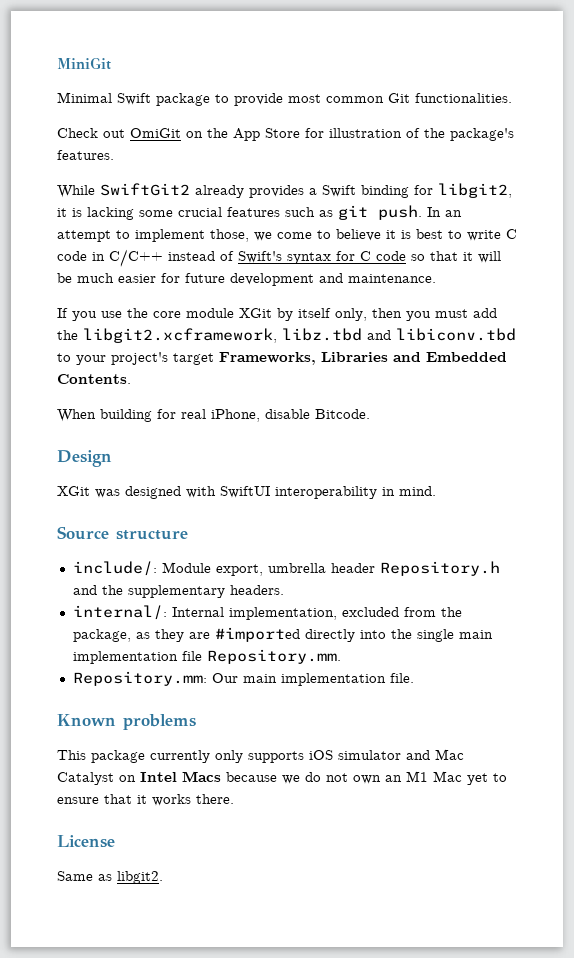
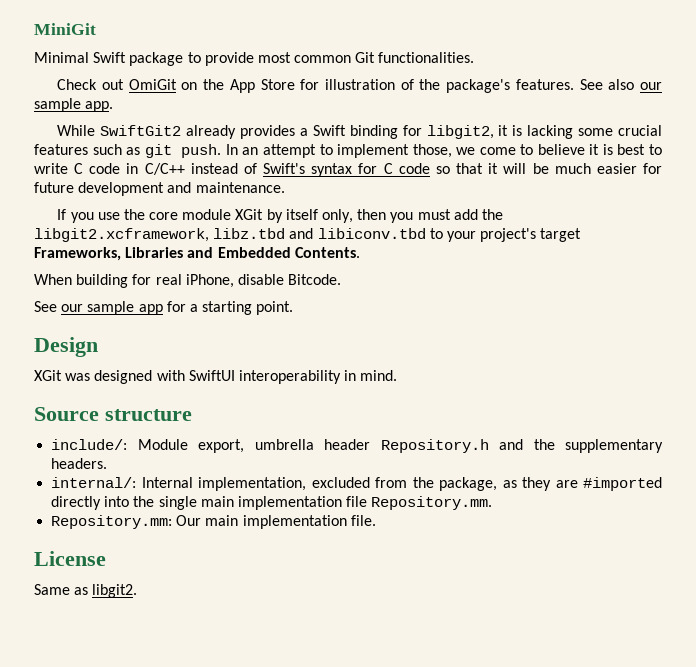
(114, 155) none -> [579,79,662,90] [34,98,114,112] See also our sample app.
(370, 414) none -> [34,301,294,315] // See our sample app for a starting point.
[57,714,196,730] [57,749,464,763] [57,771,507,785] [57,794,234,806] // Known problems // This package currently only supports iOS simulator and Mac Catalyst on Intel Macs because we do not own an M1 Mac yet to ensure that it works there. -> (376, 520) none

